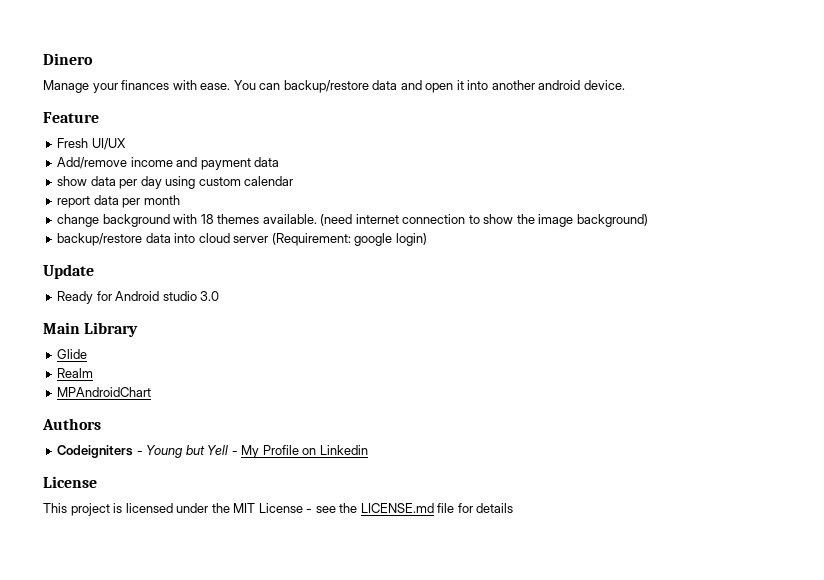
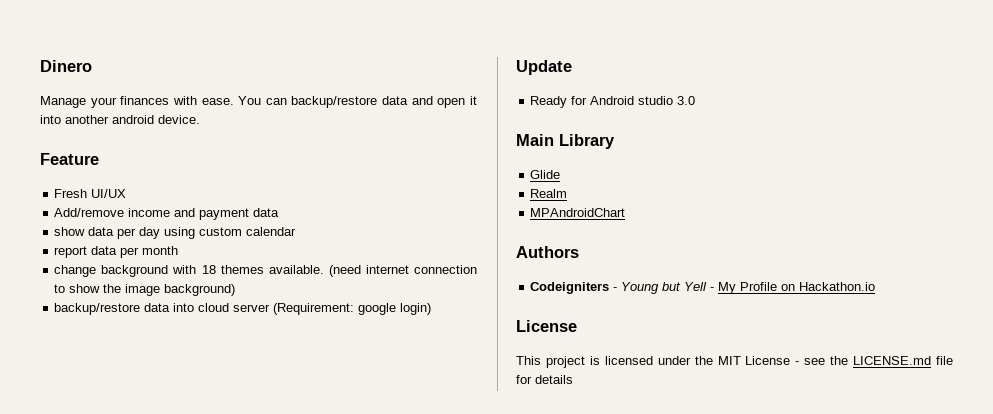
[319,445,368,455] Linkedin -> [799,282,876,291] Hackathon.io

